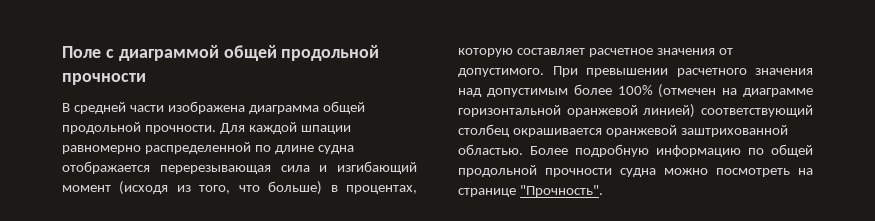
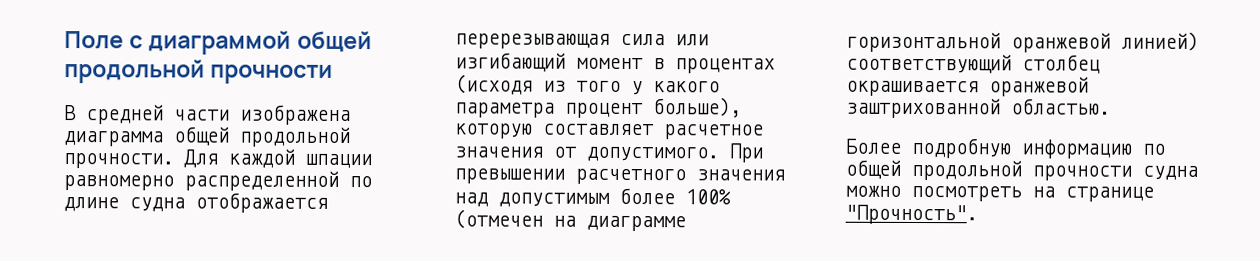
[319,165,328,172] и -> [675,34,709,46] или
[119,181,418,195] (исходя из того, что больше) в процентах, -> [653,58,775,74] [455,74,720,96] [455,97,742,119] в процентах (исходя из того у какого параметра процент больше),
(523, 149) none -> (1111, 106) //

